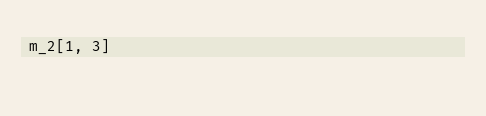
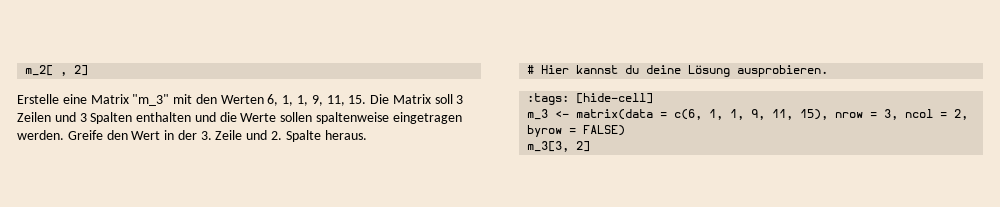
[29,39,111,55] m_2[1, 3] -> [25,65,89,76] [17,94,464,106] [17,112,462,124] [17,130,367,142] [527,65,829,77] [527,93,654,105] [527,109,969,120] [527,125,626,137] [527,141,591,152] m_2[ , 2] // Erstelle eine Matrix "m_3" mit den Werten 6, 1, 1, 9, 11, 15. Die Matrix soll 3 Zeilen und 3 Spalten enthalten und die Werte sollen spaltenweise eingetragen werden. Greife den Wert in der 3. Zeile und 2. Spalte heraus. // # Hier kannst du deine Lösung ausprobieren. // :tags: [hide-cell] // m_3 <- matrix(data = c(6, 1, 1, 9, 11, 15), nrow = 3, ncol = 2, byrow = FALSE) // m_3[3, 2]

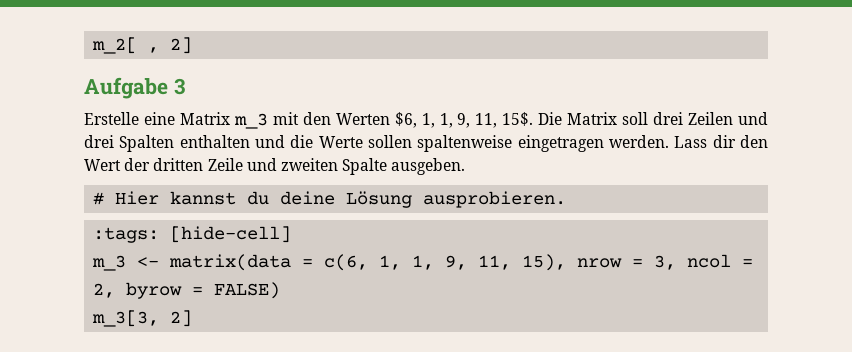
(89, 70) none -> [84,77,185,99] // Aufgabe 3
[132,94,170,106] "m_3" -> [233,113,268,129] m_3
[267,94,367,106] 6, 1, 1, 9, 11, 15. -> [394,112,534,128] $6, 1, 1, 9, 11, 15$.
[456,95,464,104] 3 -> [653,112,684,125] drei
[79,113,87,122] 3 -> [84,135,114,148] drei
[67,130,367,142] Greife den Wert in der 3. Zeile und 2. Spalte heraus. -> [674,135,769,148] [84,158,466,175] Lass dir den Wert der dritten Zeile und zweiten Spalte ausgeben.

